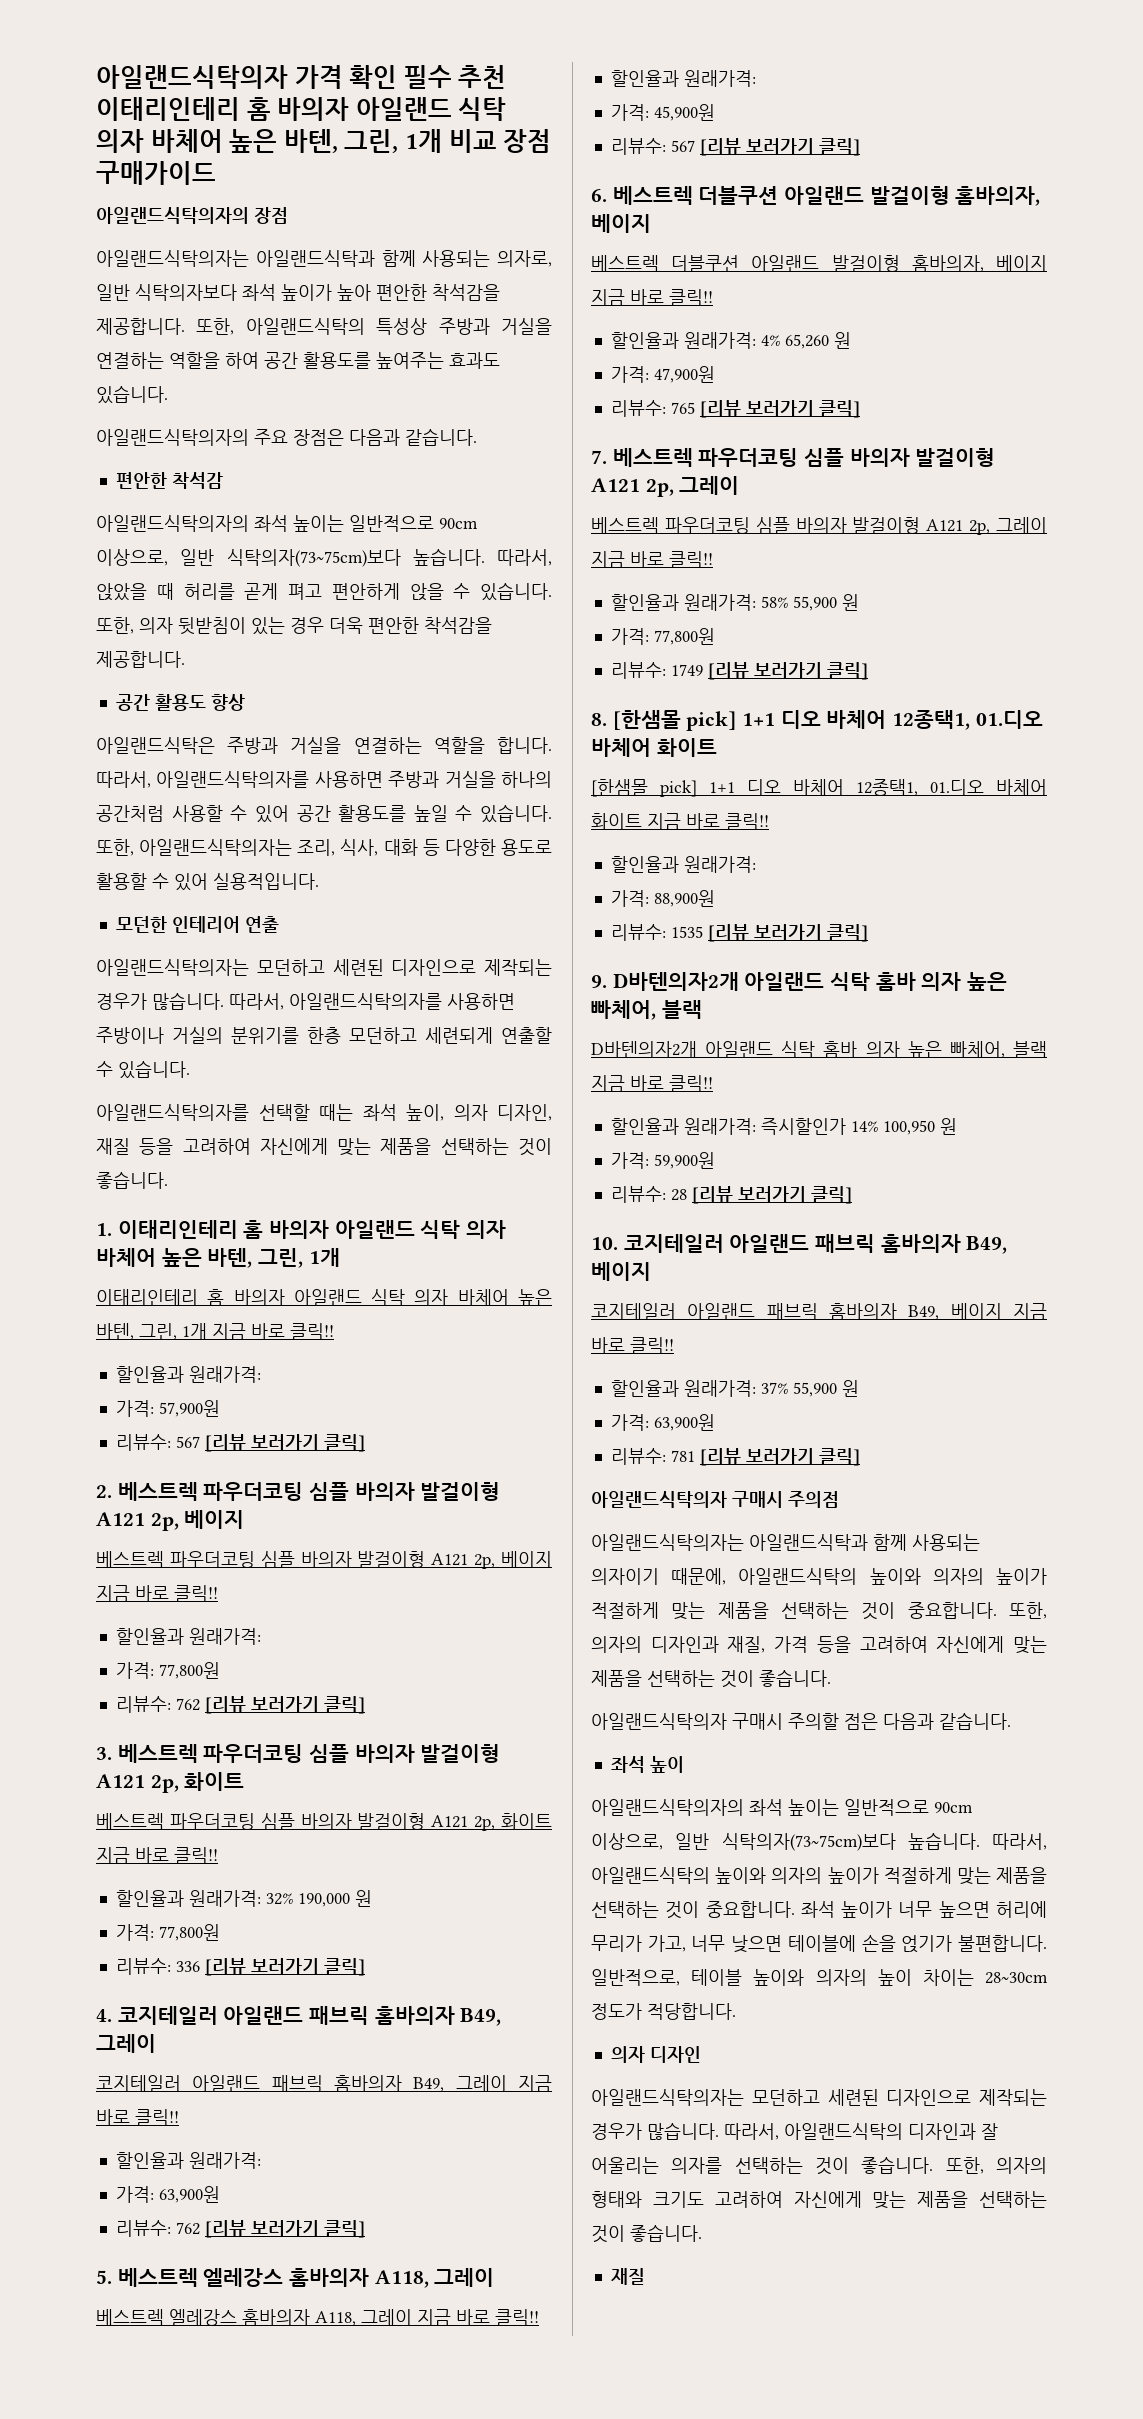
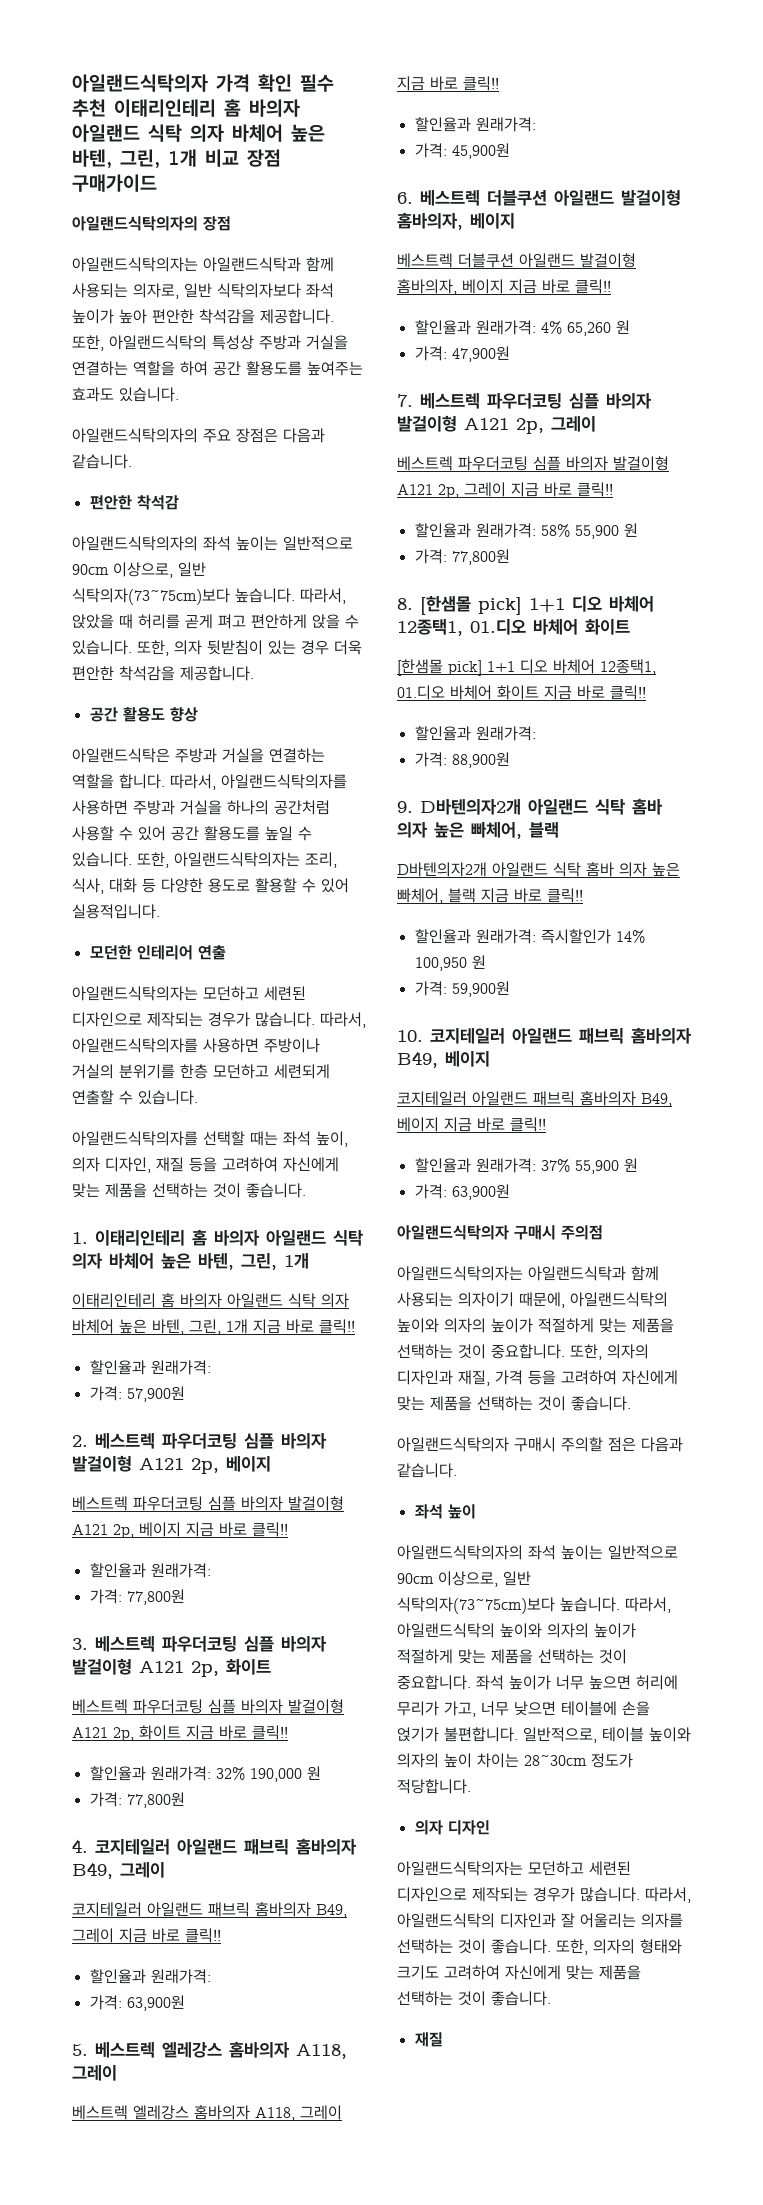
[115,1434,365,1452] // 리뷰수: 567 [리뷰 보러가기 클릭] -> (185, 1394) none
[115,1696,365,1714] // 리뷰수: 762 [리뷰 보러가기 클릭] -> (185, 1597) none
[115,1958,365,1976] // 리뷰수: 336 [리뷰 보러가기 클릭] -> (185, 1800) none
[115,2220,365,2238] // 리뷰수: 762 [리뷰 보러가기 클릭] -> (185, 2003) none
[610,138,860,156] // 리뷰수: 567 [리뷰 보러가기 클릭] -> (510, 151) none
[610,400,860,418] // 리뷰수: 765 [리뷰 보러가기 클릭] -> (510, 354) none
[610,662,868,680] // 리뷰수: 1749 [리뷰 보러가기 클릭] -> (510, 557) none
[610,924,868,942] // 리뷰수: 1535 [리뷰 보러가기 클릭] -> (510, 760) none
[610,1186,852,1204] // 리뷰수: 28 [리뷰 보러가기 클릭] -> (510, 989) none
[610,1448,860,1466] // 리뷰수: 781 [리뷰 보러가기 클릭] -> (510, 1192) none

